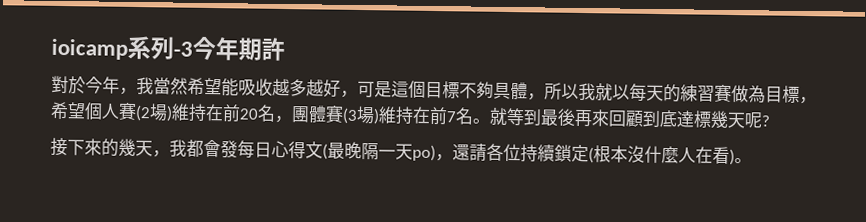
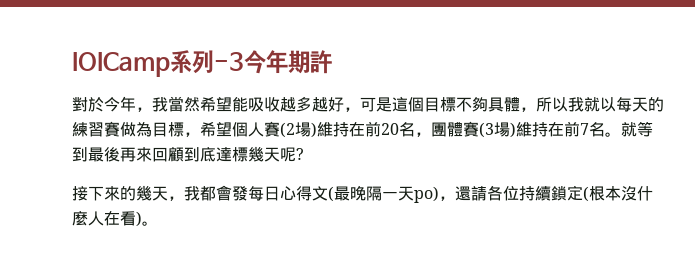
[51,38,128,60] ioicamp -> [72,52,170,77] IOICamp

